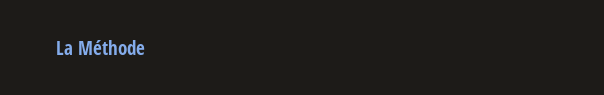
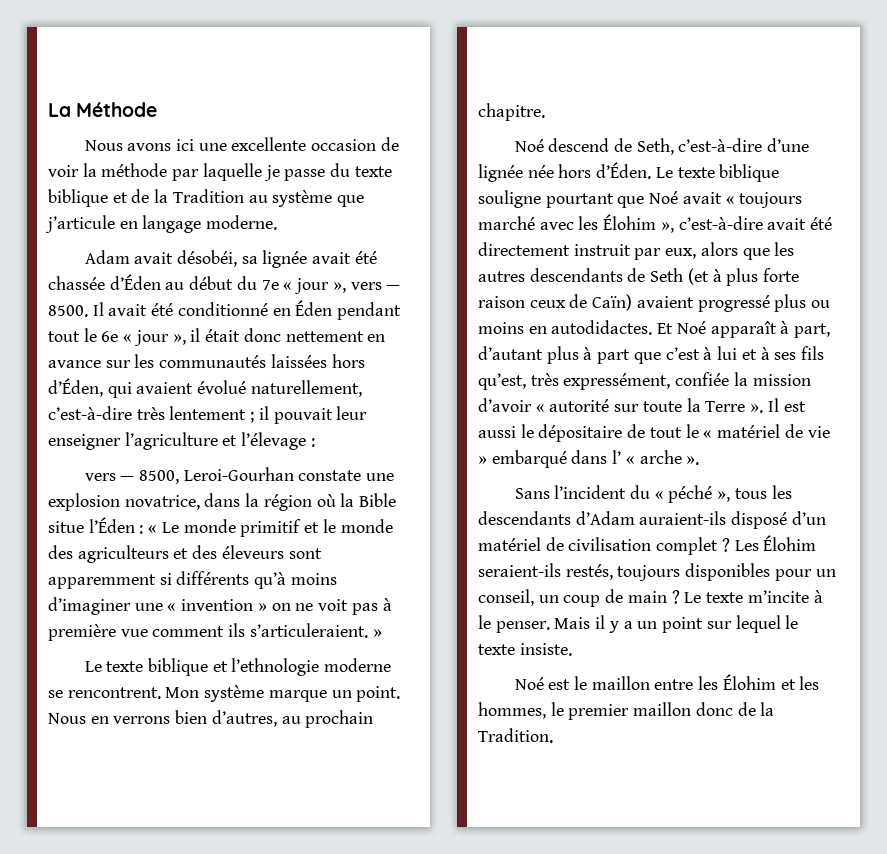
(145, 47) none -> [84,137,399,151] [48,163,392,181] [48,189,365,207] [45,215,278,233] [84,250,377,268] [48,274,401,294] [48,300,402,320] [48,328,386,346] [48,354,365,368] [48,378,362,398] [48,406,368,424] [48,432,315,450] [84,467,395,484] [48,493,397,511] [48,517,393,537] [48,545,322,563] [48,571,337,589] [48,597,392,615] [48,623,382,641] [84,658,392,676] [48,685,401,702] [48,710,374,728] [478,103,545,121] [514,138,810,155] [478,162,780,182] [478,190,803,208] [478,214,833,233] [478,242,795,260] [478,268,800,286] [478,294,831,312] [478,320,831,338] [478,346,824,364] [478,372,811,390] [478,398,806,413] [478,424,830,442] [478,450,700,468] [514,485,792,503] [478,511,826,529] [478,535,817,555] [478,563,836,581] [478,589,823,607] [478,615,799,633] [478,643,572,656] [514,674,820,690] [478,702,775,720] [478,728,553,743] // Nous avons ici une excellente occasion de voir la méthode par laquelle je passe du texte biblique et de la Tradition au système que j’articule en langage moderne. // Adam avait désobéi, sa lignée avait été chassée d’Éden au début du 7e « jour », vers — 8500. Il avait été conditionné en Éden pendant tout le 6e « jour », il était donc nettement en avance sur les communautés laissées hors d’Éden, qui avaient évolué naturellement, c’est-à-dire très lentement ; il pouvait leur enseigner l’agriculture et l’élevage : // vers — 8500, Leroi-Gourhan constate une explosion novatrice, dans la région où la Bible situe l’Éden : « Le monde primitif et le monde des agriculteurs et des éleveurs sont apparemment si différents qu’à moins d’imaginer une « invention » on ne voit pas à première vue comment ils s’articuleraient. » // Le texte biblique et l’ethnologie moderne se rencontrent. Mon système marque un point. Nous en verrons bien d’autres, au prochain chapitre. // Noé descend de Seth, c’est-à-dire d’une lignée née hors d’Éden. Le texte biblique souligne pourtant que Noé avait « toujours marché avec les Élohim », c’est-à-dire avait été directement instruit par eux, alors que les autres descendants de Seth (et à plus forte raison ceux de Caïn) avaient progressé plus ou moins en autodidactes. Et Noé apparaît à part, d’autant plus à part que c’est à lui et à ses fils qu’est, très expressément, confiée la mission d’avoir « autorité sur toute la Terre ». Il est aussi le dépositaire de tout le « matériel de vie » embarqué dans l’ « arche ». // Sans l’incident du « péché », tous les descendants d’Adam auraient-ils disposé d’un matériel de civilisation complet ? Les Élohim seraient-ils restés, toujours disponibles pour un conseil, un coup de main ? Le texte m’incite à le penser. Mais il y a un point sur lequel le texte insiste. // Noé est le maillon entre les Élohim et les hommes, le premier maillon donc de la Tradition.

